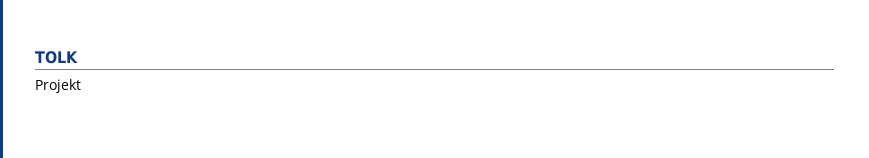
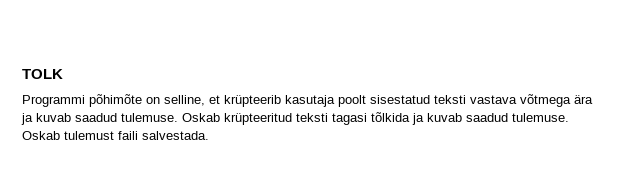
[35,79,81,93] Projekt -> [22,94,593,107] [21,112,569,125] [22,131,209,140] Programmi põhimõte on selline, et krüpteerib kasutaja poolt sisestatud teksti vastava võtmega ära ja kuvab saadud tulemuse. Oskab krüpteeritud teksti tagasi tõlkida ja kuvab saadud tulemuse. Oskab tulemust faili salvestada.

